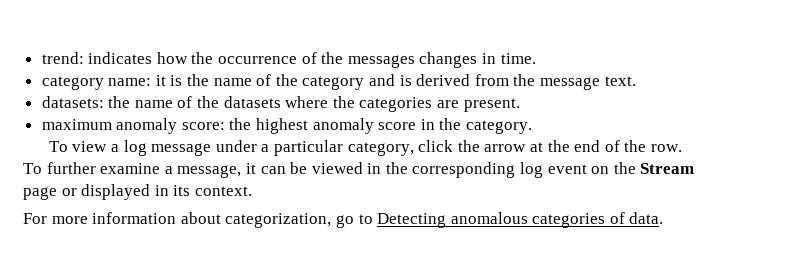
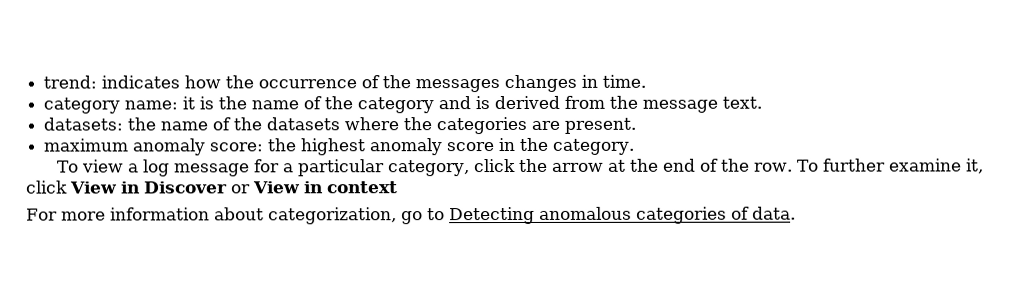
[215,140,257,152] under -> [253,159,280,173] for
[164,162,695,178] [23,184,252,200] a message, it can be viewed in the corresponding log event on the Stream page or displayed in its context. -> [965,158,984,174] [26,180,398,194] it, click View in Discover or View in context

